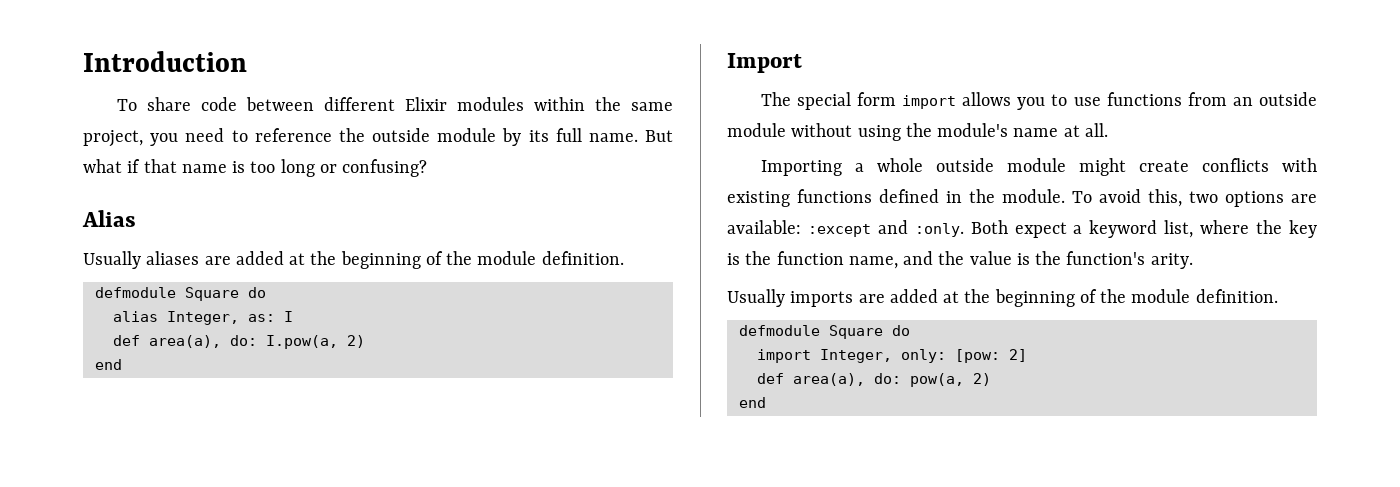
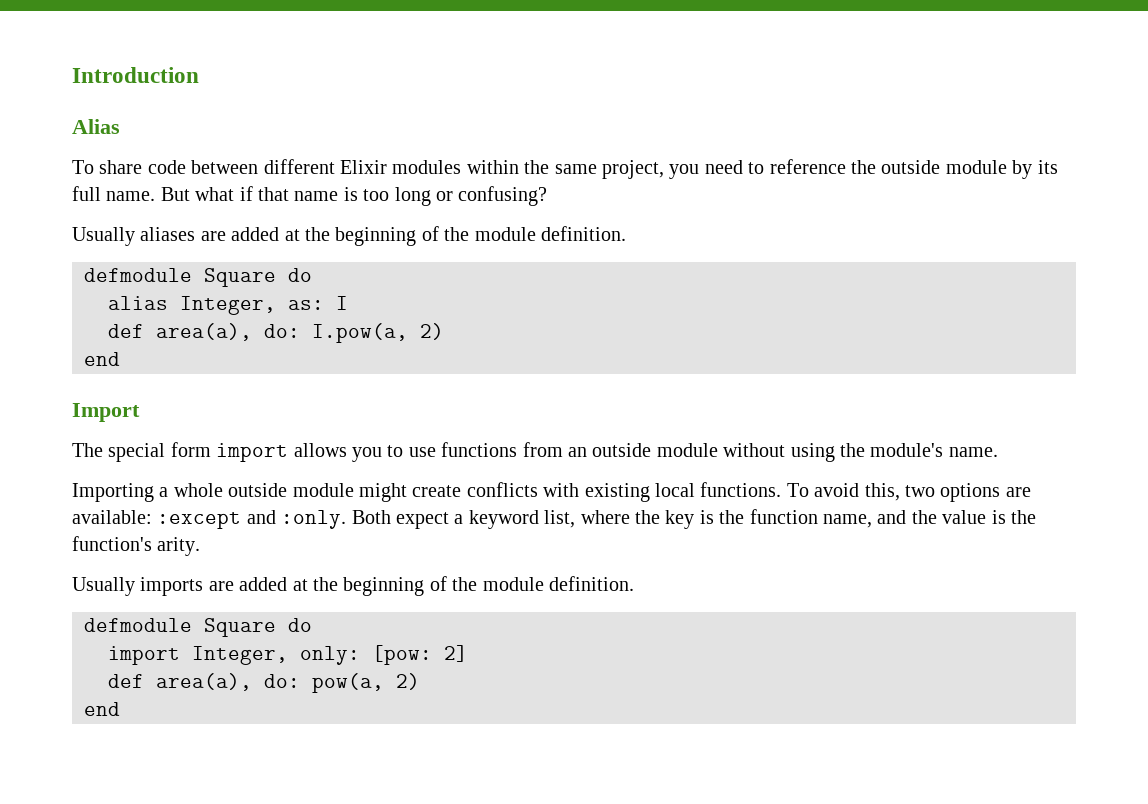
(247, 61) none -> [72,119,120,134] // Alias
[82,210,136,227] // Alias -> (548, 196) none
[1013,123,1108,137] name at all. -> [948,447,998,457] name.
[797,189,1065,203] functions defined in the module. -> [654,482,782,497] local functions.

